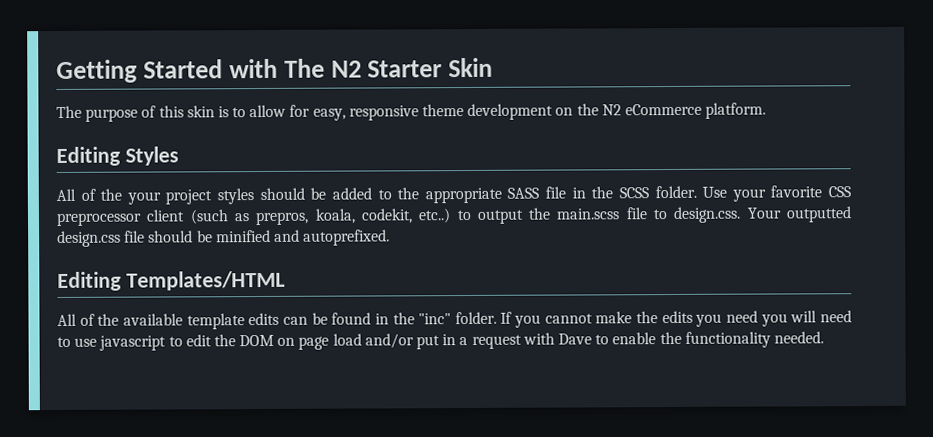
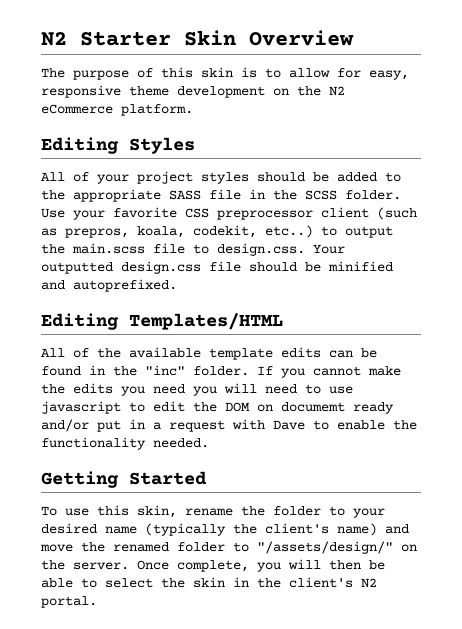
[56,58,325,84] Getting Started with The -> (41, 39) none
(494, 67) none -> [249,30,354,46] Overview
[100,188,123,201] the -> (89, 177) none
[298,333,362,350] page load -> [281,402,394,414] documemt ready
(824, 337) none -> [41,471,207,488] [41,505,385,518] [41,523,409,536] [40,541,417,554] [41,559,385,572] [41,577,377,588] [41,596,97,608] // Getting Started // To use this skin, rename the folder to your desired name (typically the client's name) and move the renamed folder to "/assets/design/" on the server. Once complete, you will then be able to select the skin in the client's N2 portal.

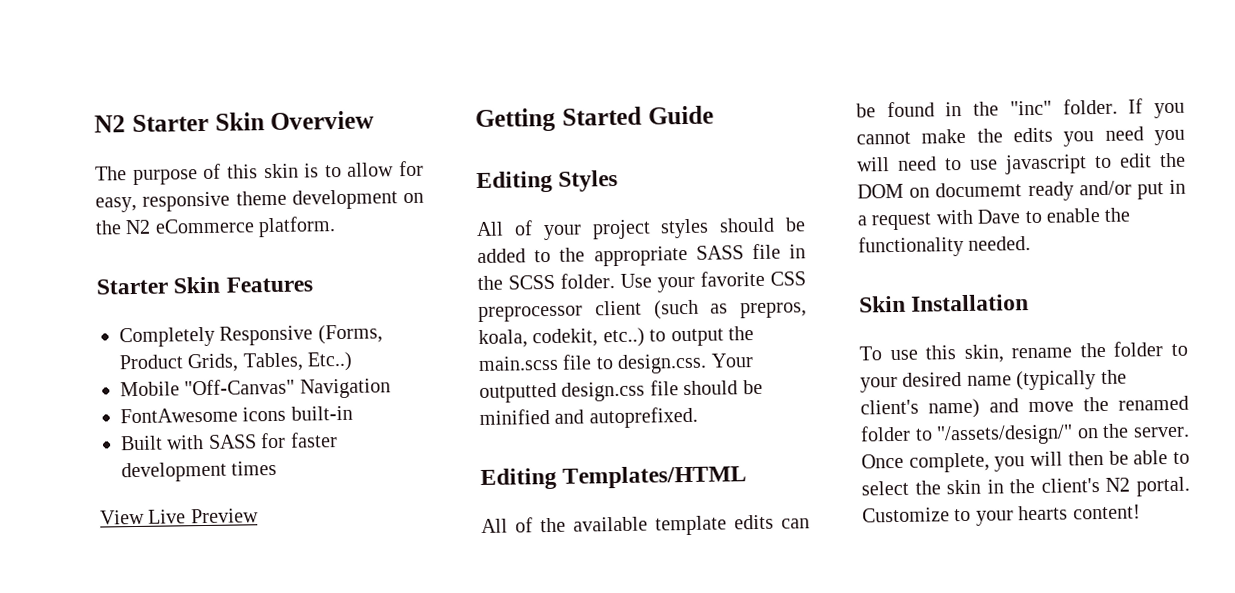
(193, 110) none -> [96,276,313,295] [119,324,383,348] [119,351,354,373] [120,378,391,399] [120,405,353,424] [120,432,338,451] [121,460,278,483] [100,508,259,525] [475,105,714,133] // Starter Skin Features // Completely Responsive (Forms, Product Grids, Tables, Etc..) // Mobile "Off-Canvas" Navigation // FontAwesome icons built-in // Built with SASS for faster development times // View Live Preview // Getting Started Guide
[41,471,207,488] Getting Started -> [859,294,1030,313] Skin Installation
(97, 602) none -> [862,504,1141,526] Customize to your hearts content!

